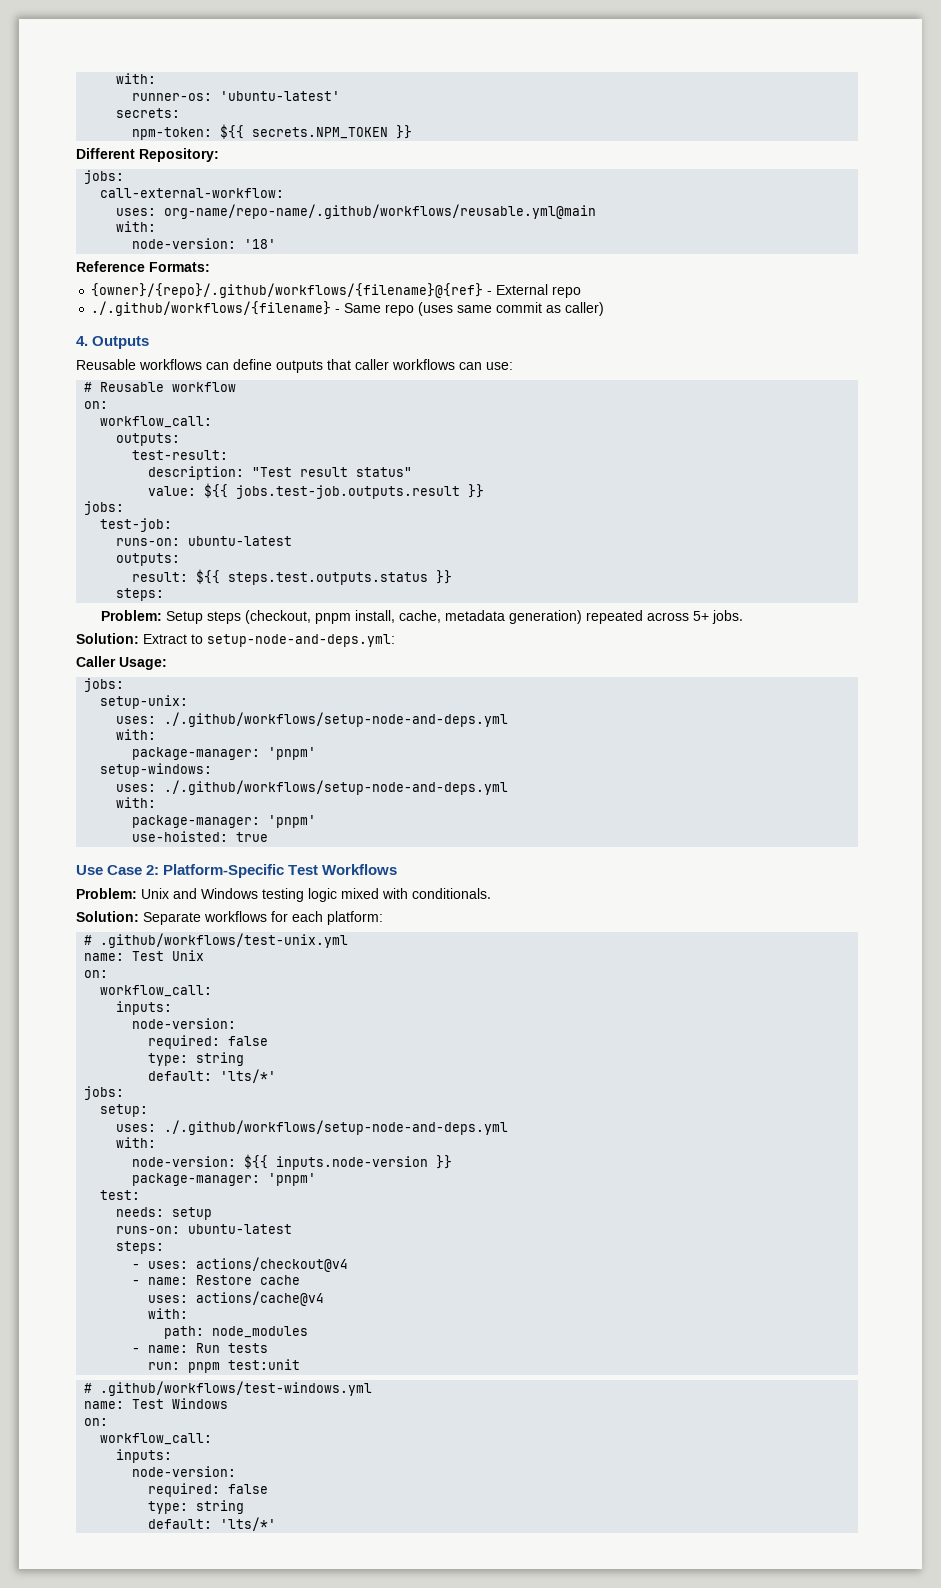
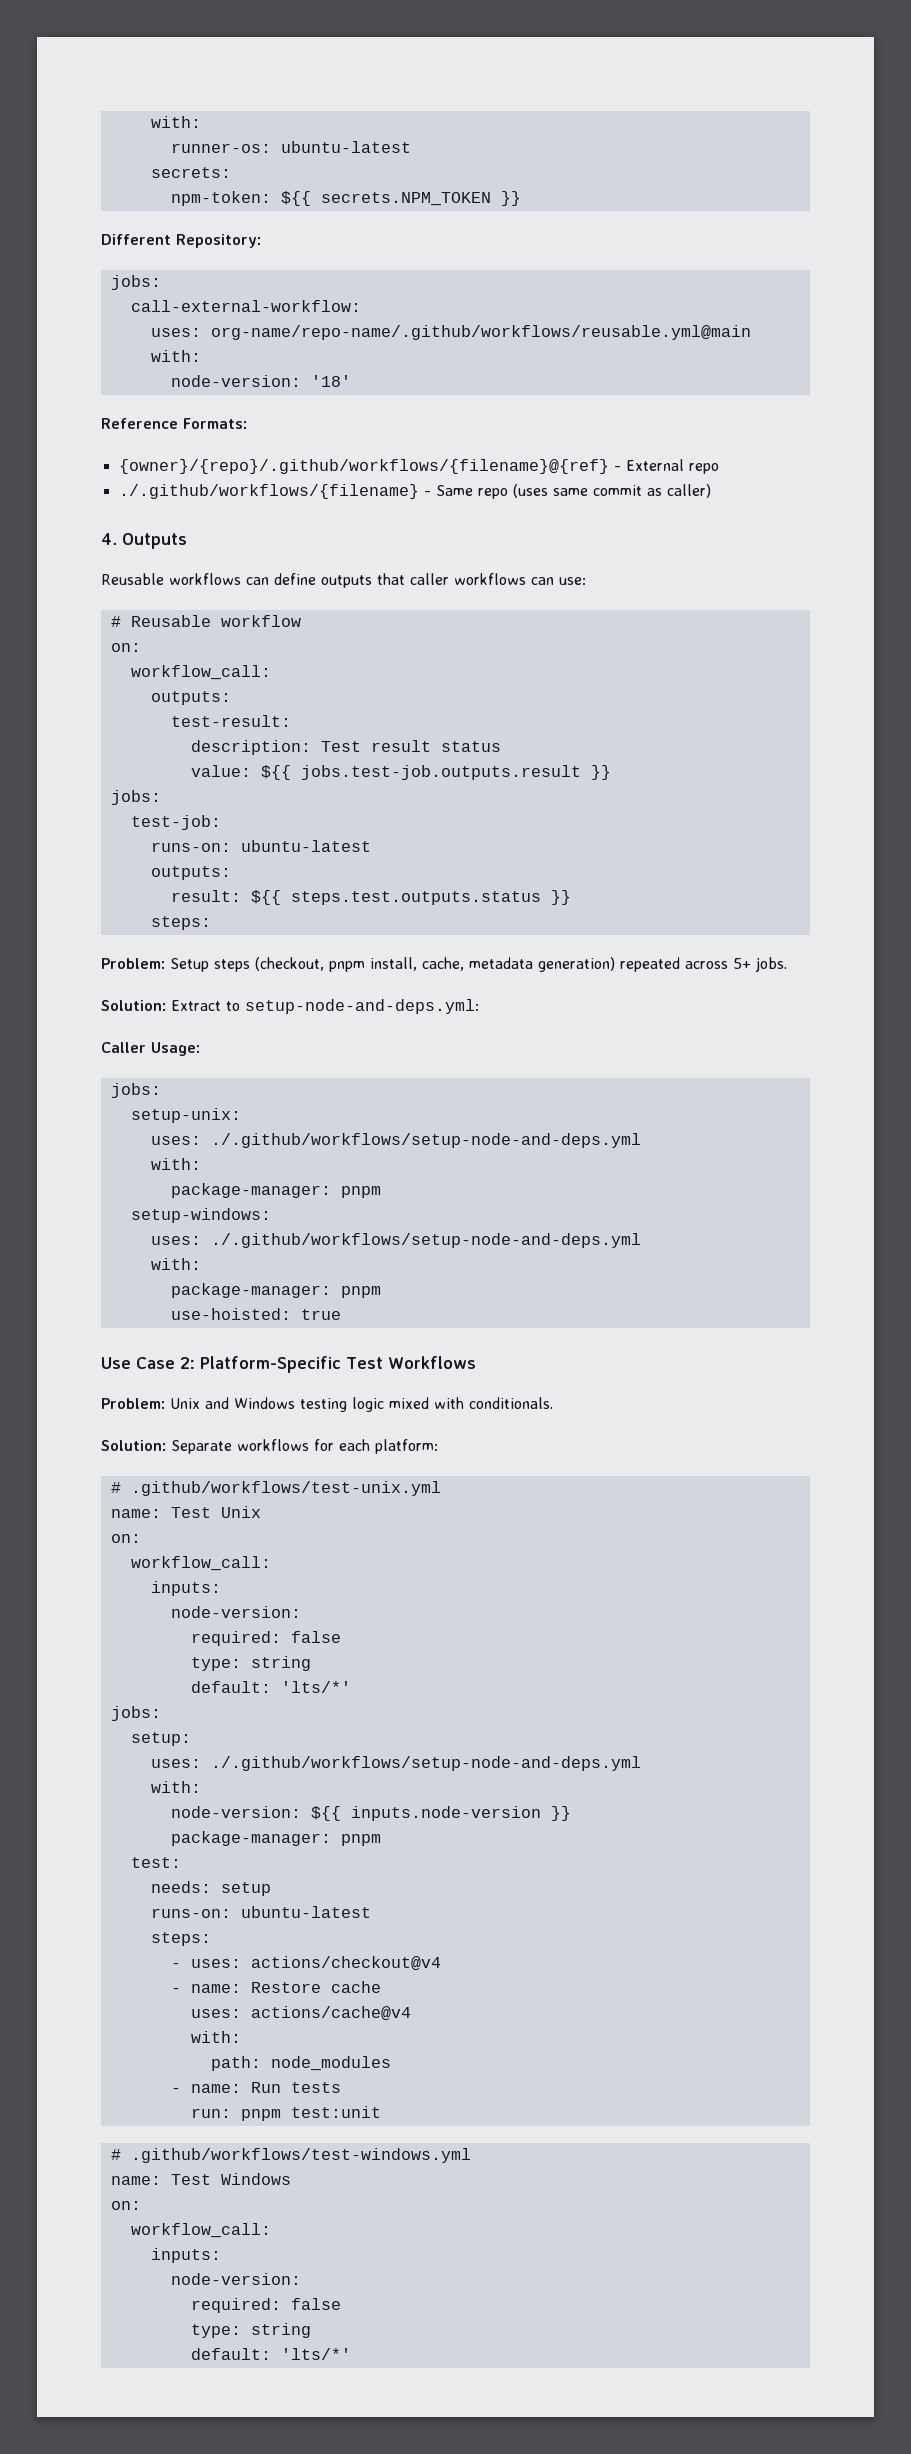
[220,91,341,101] 'ubuntu-latest' -> [280,141,411,153] ubuntu-latest
[252,467,413,477] "Test result status" -> [320,740,501,752] Test result status
[268,747,317,760] 'pnpm' -> [340,1186,381,1198] pnpm
[268,815,317,828] 'pnpm' -> [340,1286,381,1298] pnpm
[268,1173,317,1186] 'pnpm' -> [340,1834,381,1846] pnpm

